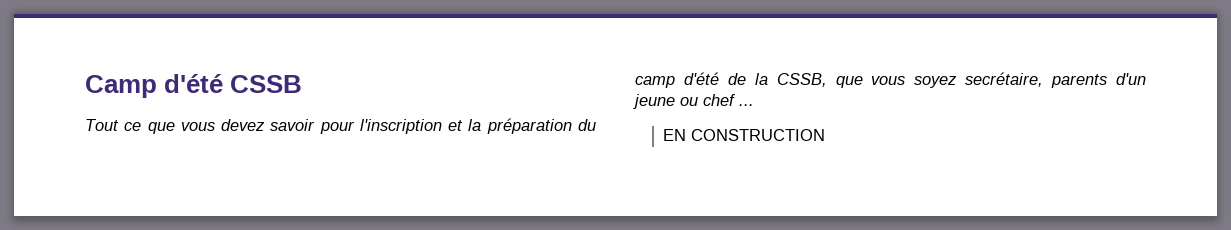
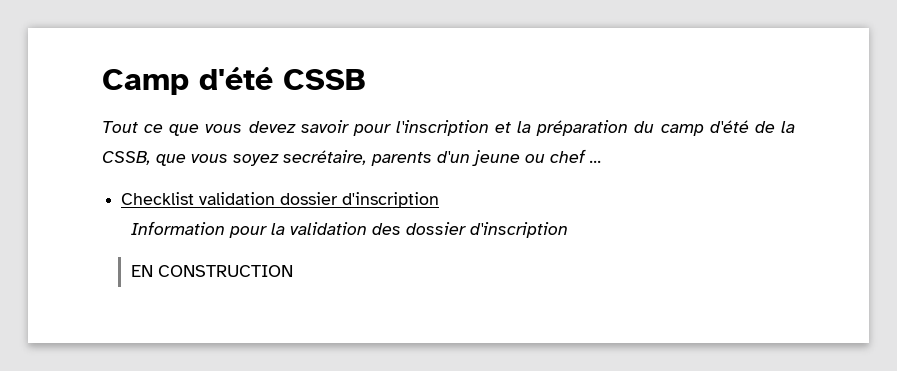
(754, 105) none -> [121,192,440,208] [130,221,568,238] // Checklist validation dossier d'inscription // Information pour la validation des dossier d'inscription

